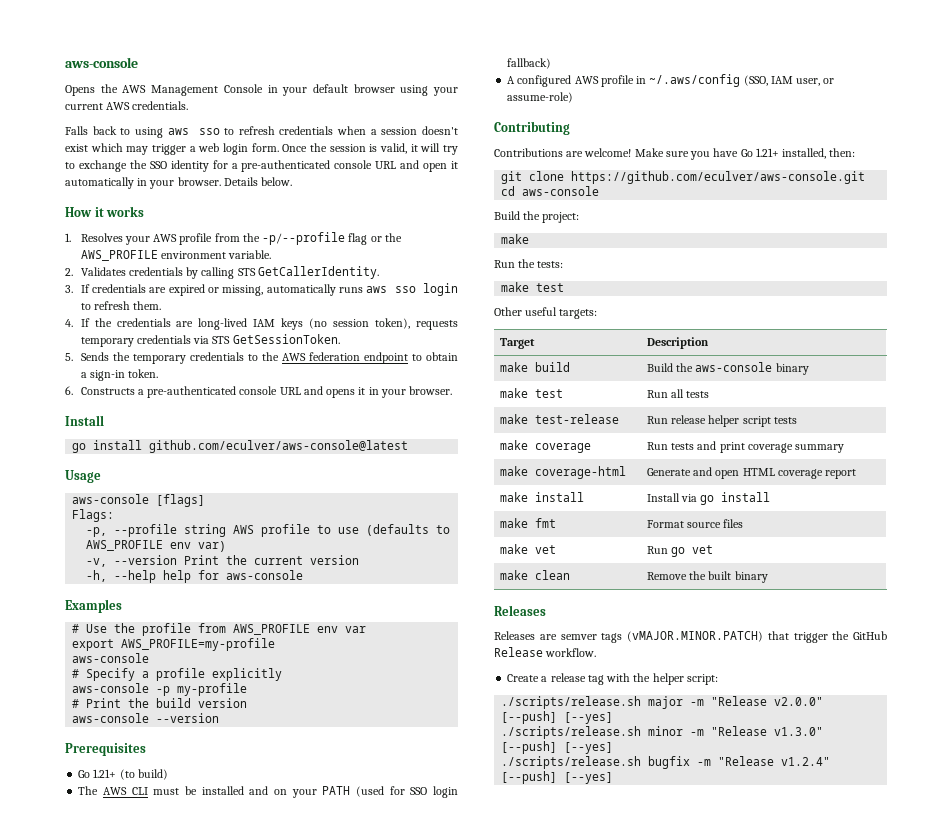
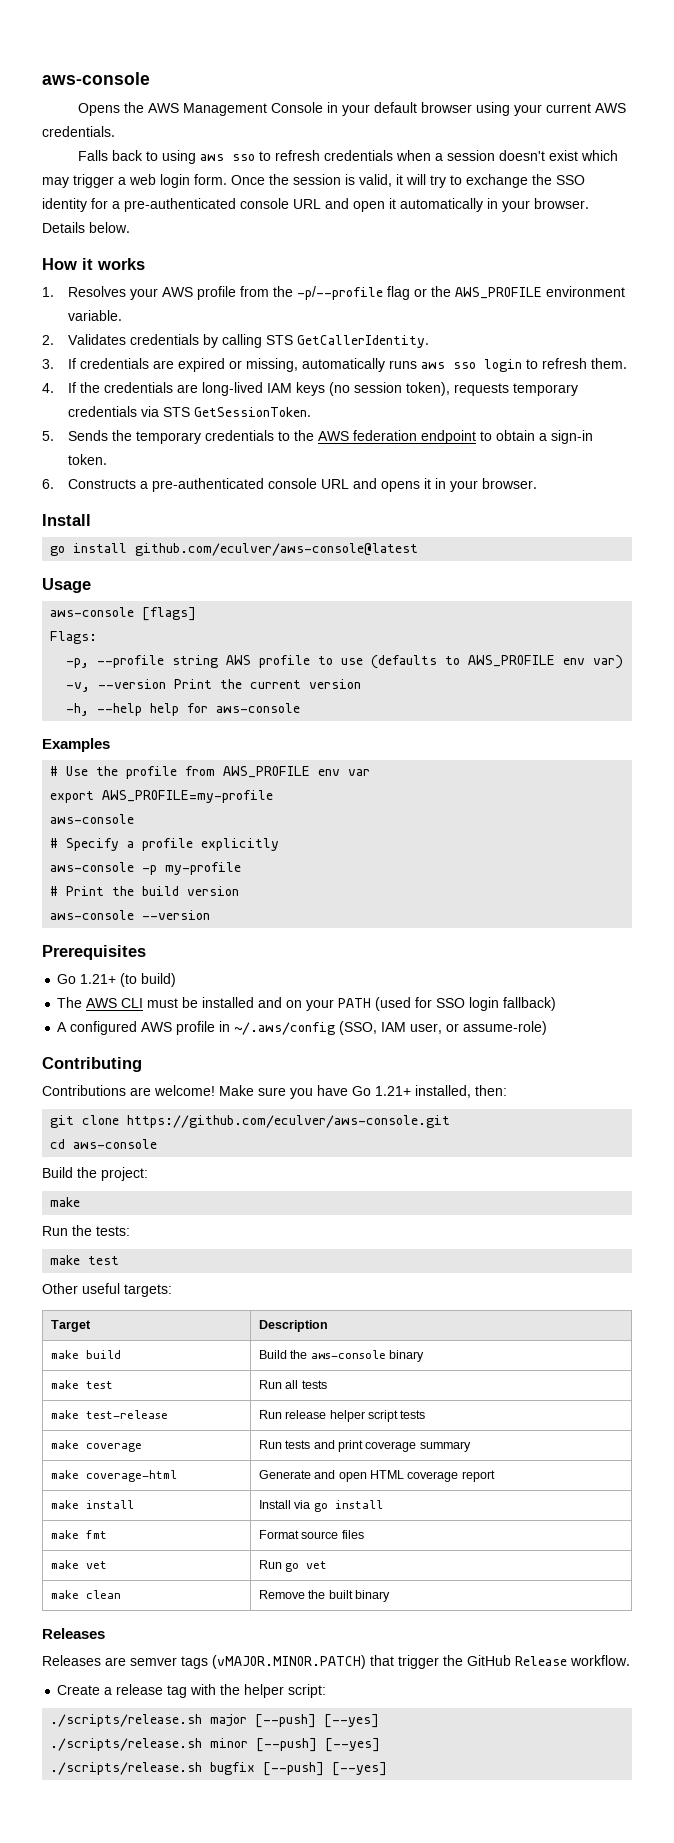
[690,696,824,706] -m "Release v2.0.0" -> (248, 1720) none
[690,726,824,736] -m "Release v1.3.0" -> (249, 1743) none
[697,756,831,766] -m "Release v1.2.4" -> (256, 1768) none

